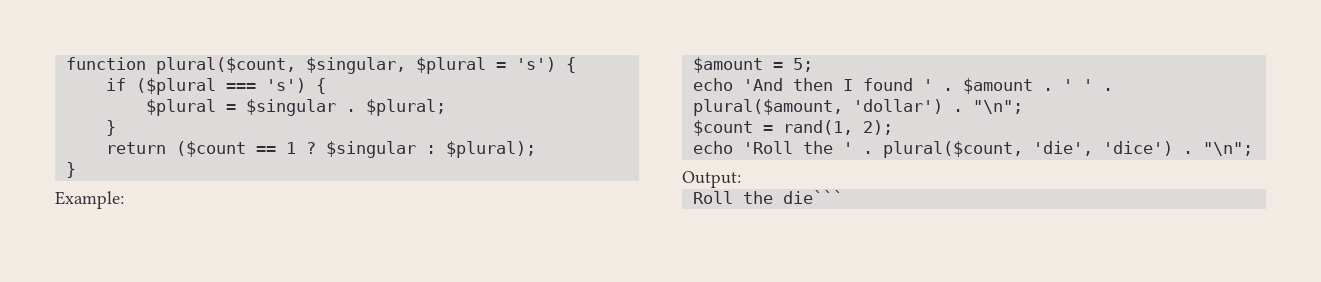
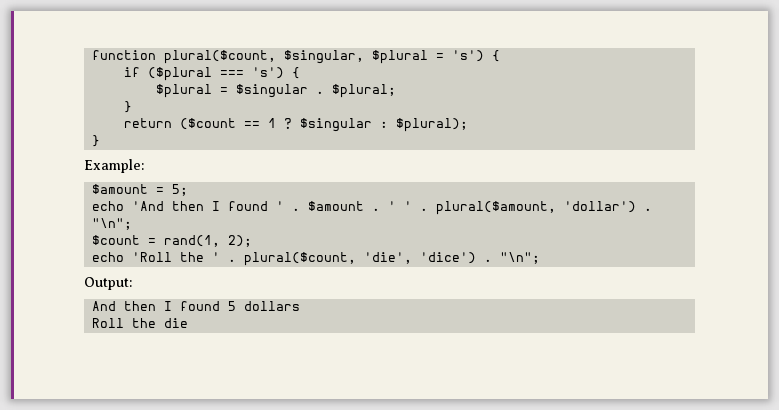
(741, 179) none -> [92,301,301,311] // And then I found 5 dollars
[783,190,844,204] die``` -> [164,318,189,328] die

